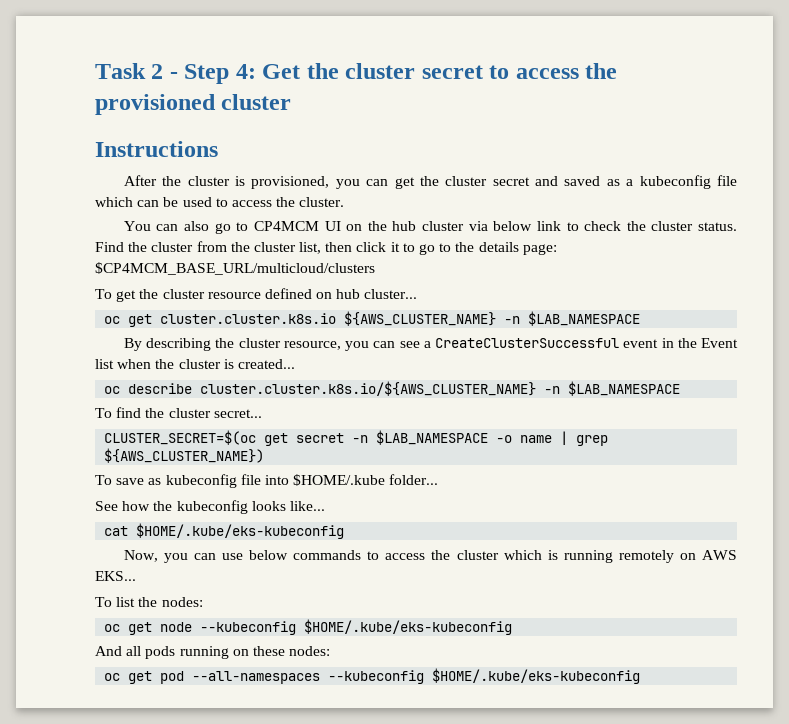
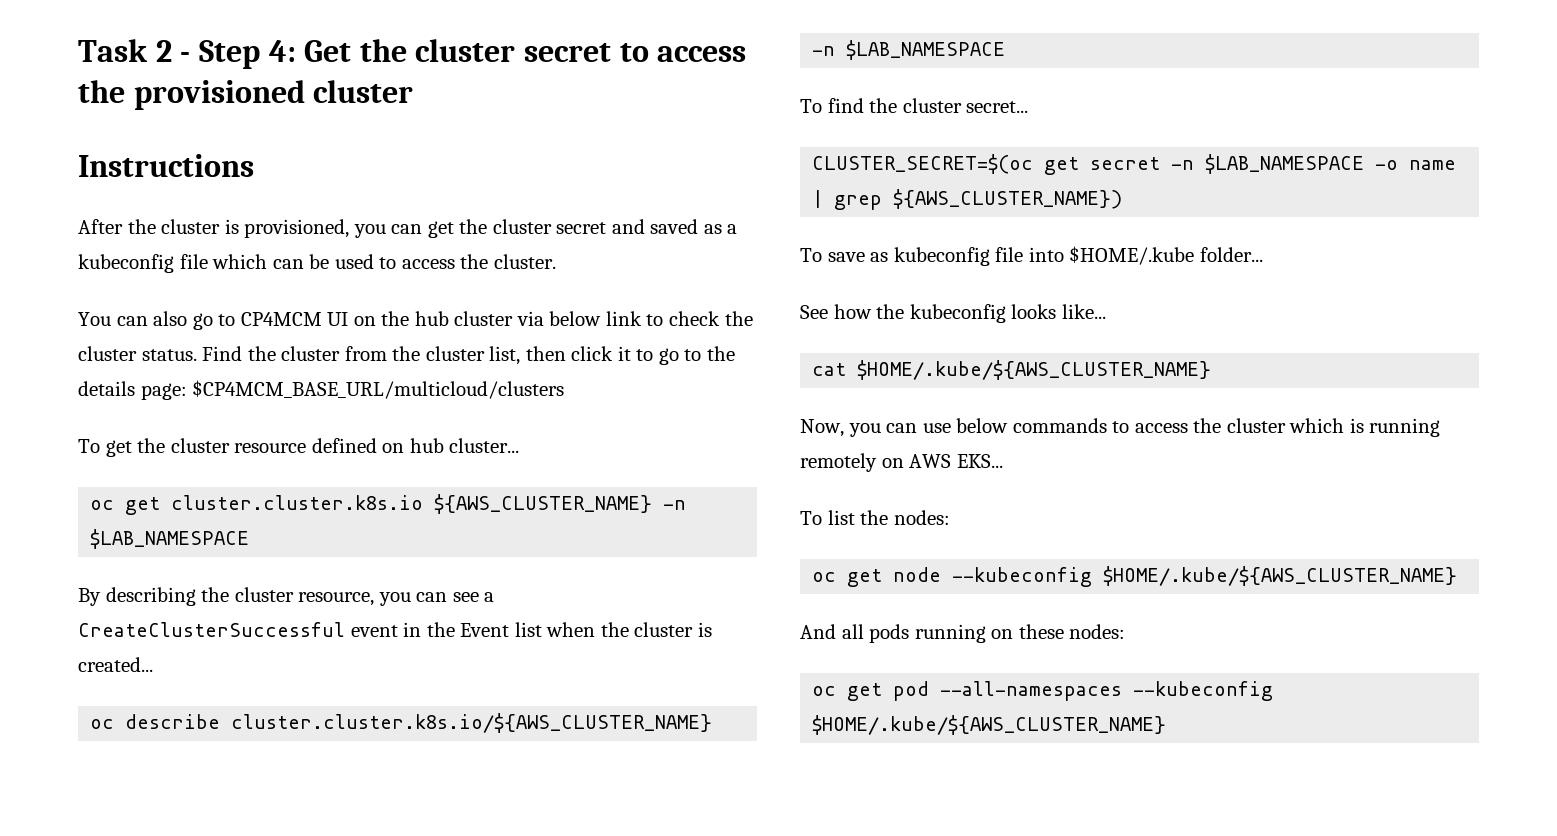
[136,523,345,539] $HOME/.kube/eks-kubeconfig -> [857,360,1212,380] $HOME/.kube/${AWS_CLUSTER_NAME}
[304,619,513,635] $HOME/.kube/eks-kubeconfig -> [1103,566,1458,586] $HOME/.kube/${AWS_CLUSTER_NAME}
[432,668,641,684] $HOME/.kube/eks-kubeconfig -> [812,715,1167,735] $HOME/.kube/${AWS_CLUSTER_NAME}

